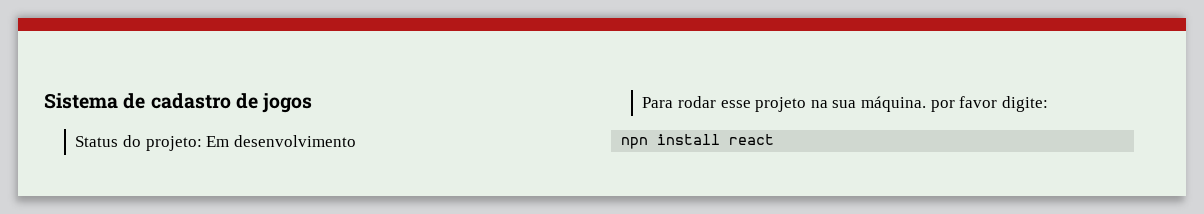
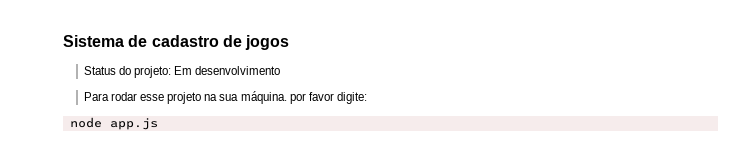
[621,134,775,149] npn install react -> [69,117,158,130] node app.js

